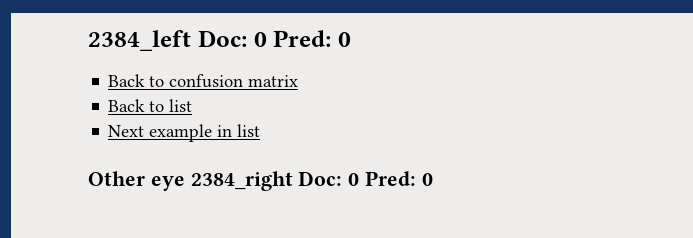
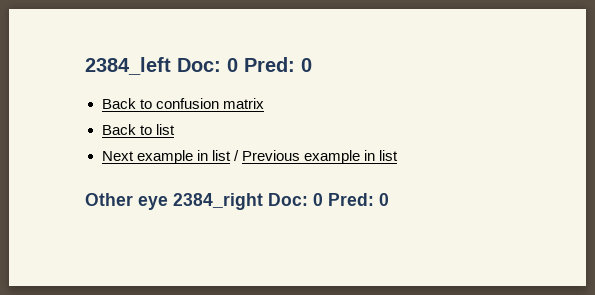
(261, 130) none -> [233,150,398,164] / Previous example in list

